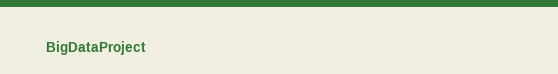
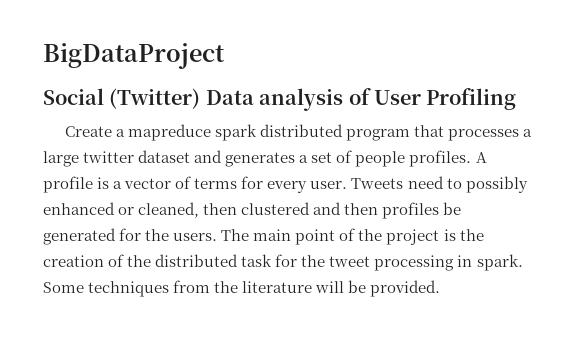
(146, 48) none -> [43,88,517,111] [64,124,532,141] [43,150,487,167] [43,176,528,193] [43,202,462,219] [43,228,484,245] [43,254,523,271] [43,280,441,297] // Social (Twitter) Data analysis of User Profiling // Create a mapreduce spark distributed program that processes a large twitter dataset and generates a set of people profiles. A profile is a vector of terms for every user. Tweets need to possibly enhanced or cleaned, then clustered and then profiles be generated for the users. The main point of the project is the creation of the distributed task for the tweet processing in spark. Some techniques from the literature will be provided.

